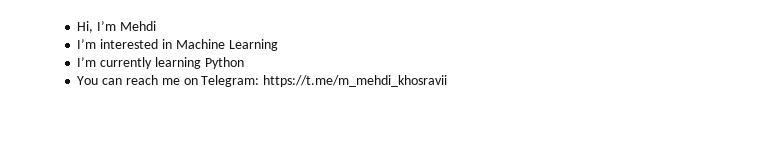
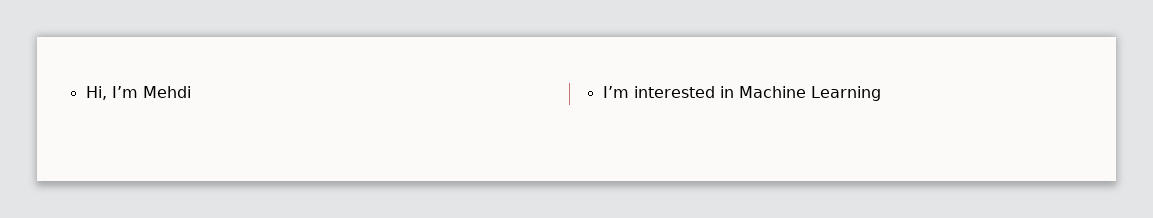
[77,57,244,69] [77,75,448,87] // I’m currently learning Python // You can reach me on Telegram: https://t.me/m_mehdi_khosravii -> (881, 93) none

